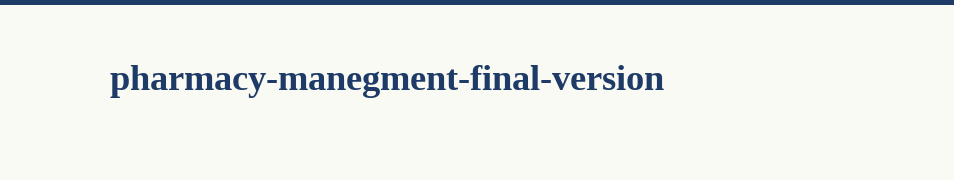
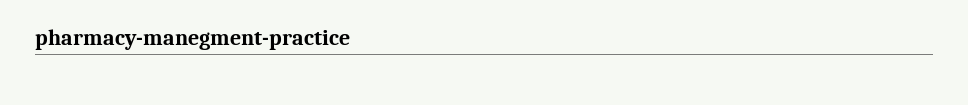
[110,65,664,98] pharmacy-manegment-final-version -> [35,29,350,50] pharmacy-manegment-practice

